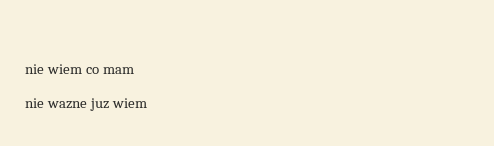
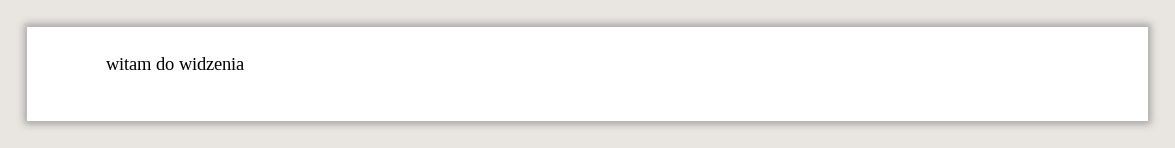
[25,64,134,74] [25,98,147,111] nie wiem co mam // nie wazne juz wiem -> [106,57,244,70] witam do widzenia

